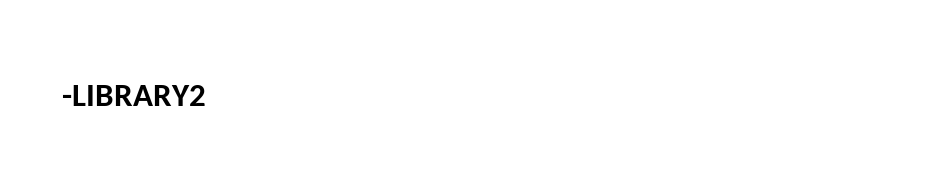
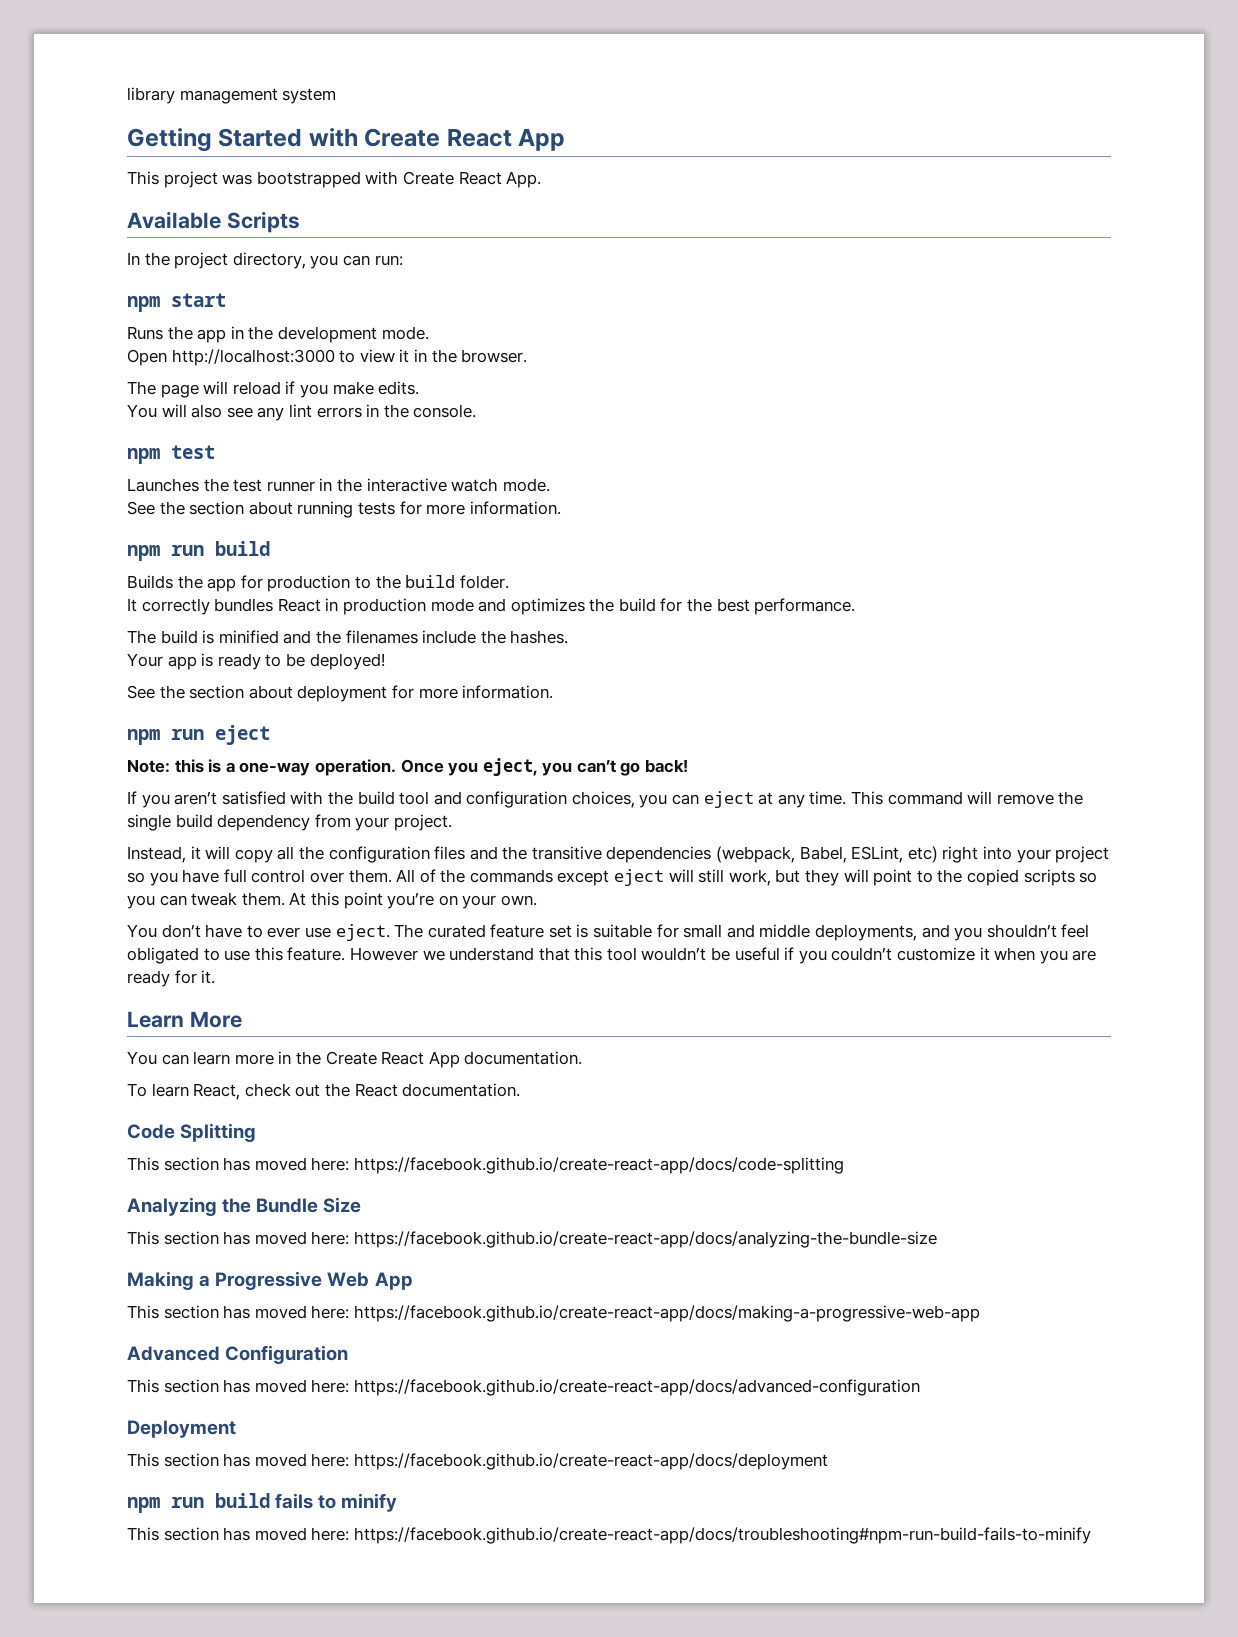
[62,85,206,106] -LIBRARY2 -> [127,87,337,104] [127,128,566,152] [127,171,542,188] [127,211,300,233] [127,252,403,269] [127,293,226,312] [127,326,429,343] [127,349,528,366] [127,381,420,398] [127,404,477,421] [127,445,215,464] [127,478,550,492] [127,501,561,518] [127,541,270,561] [127,575,509,592] [127,598,856,615] [127,630,569,644] [127,653,385,670] [127,685,554,702] [127,725,270,745] [127,758,689,776] [127,791,1084,808] [127,814,452,831] [127,846,1110,863] [127,869,1098,886] [127,892,537,909] [127,924,1090,941] [127,947,1097,964] [127,970,216,987] [127,1011,242,1028] [127,1051,583,1068] [127,1083,521,1100] [127,1123,257,1142] [127,1157,844,1174] [127,1197,362,1216] [127,1231,937,1248] [127,1271,413,1290] [127,1305,980,1322] [127,1345,349,1364] [127,1379,920,1396] [127,1420,236,1438] [127,1453,828,1470] [127,1493,398,1513] [127,1527,1091,1544] library management system // Getting Started with Create React App // This project was bootstrapped with Create React App. // Available Scripts // In the project directory, you can run: // npm start // Runs the app in the development mode. // Open http://localhost:3000 to view it in the browser. // The page will reload if you make edits. // You will also see any lint errors in the console. // npm test // Launches the test runner in the interactive watch mode. // See the section about running tests for more information. // npm run build // Builds the app for production to the build folder. // It correctly bundles React in production mode and optimizes the build for the best performance. // The build is minified and the filenames include the hashes. // Your app is ready to be deployed! // See the section about deployment for more information. // npm run eject // Note: this is a one-way operation. Once you eject, you can’t go back! // If you aren’t satisfied with the build tool and configuration choices, you can eject at any time. This command will remove the single build dependency from your project. // Instead, it will copy all the configuration files and the transitive dependencies (webpack, Babel, ESLint, etc) right into your project so you have full control over them. All of the commands except eject will still work, but they will point to the copied scripts so you can tweak them. At this point you’re on your own. // You don’t have to ever use eject. The curated feature set is suitable for small and middle deployments, and you shouldn’t feel obligated to use this feature. However we understand that this tool wouldn’t be useful if you couldn’t customize it when you are ready for it. // Learn More // You can learn more in the Create React App documentation. // To learn React, check out the React documentation. // Code Splitting // This section has moved here: https://facebook.github.io/create-react-app/docs/code-splitting // Analyzing the Bundle Size // This section has moved here: https://facebook.github.io/create-react-app/docs/analyzing-the-bundle-size // Making a Progressive Web App // This section has moved here: https://facebook.github.io/create-react-app/docs/making-a-progressive-web-app // Advanced Configuration // This section has moved here: https://facebook.github.io/create-react-app/docs/advanced-configuration // Deployment // This section has moved here: https://facebook.github.io/create-react-app/docs/deployment // npm run build fails to minify // This section has moved here: https://facebook.github.io/create-react-app/docs/troubleshooting#npm-run-build-fails-to-minify

